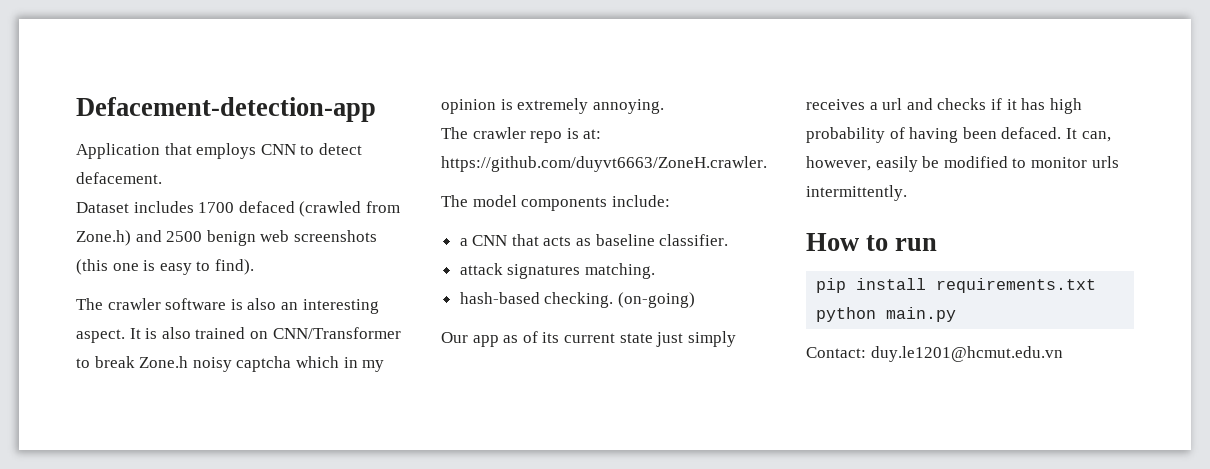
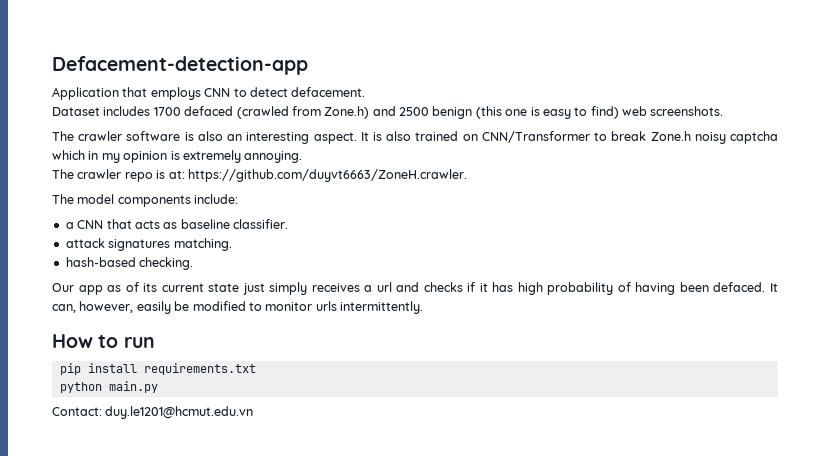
[260,230,377,242] web screenshots -> (473, 112) none
[214,259,254,275] find). -> [590,106,724,119] find) web screenshots.
[617,292,695,308] (on-going) -> (194, 263) none

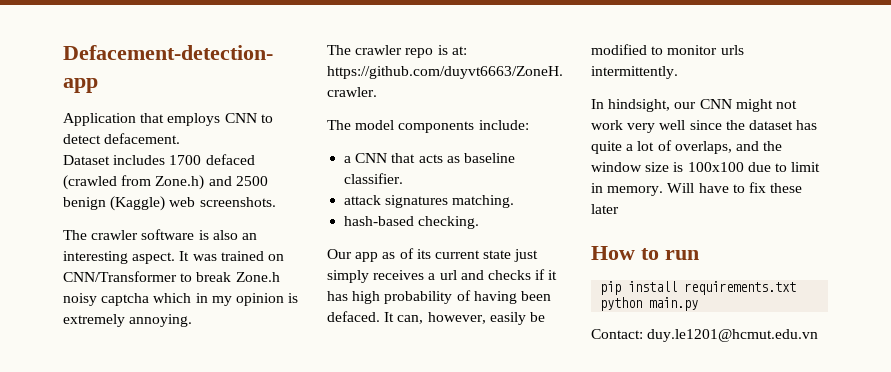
[475,106,619,119] (this one is easy to find) -> [110,196,166,211] (Kaggle)
[373,131,412,141] is also -> [192,254,217,261] was
(423, 307) none -> [591,99,797,112] [591,120,818,133] [591,140,783,154] [591,162,821,172] [591,182,803,196] [591,204,619,214] // In hindsight, our CNN might not work very well since the dataset has quite a lot of overlaps, and the window size is 100x100 due to limit in memory. Will have to fix these later

